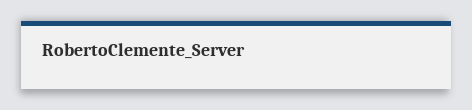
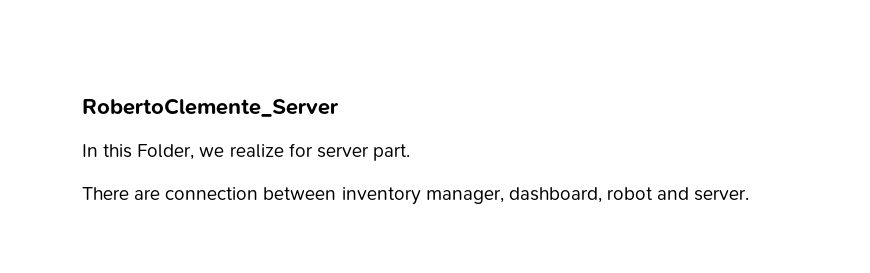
(245, 51) none -> [82,143,410,161] [82,187,750,205] // In this Folder, we realize for server part. // There are connection between inventory manager, dashboard, robot and server.

